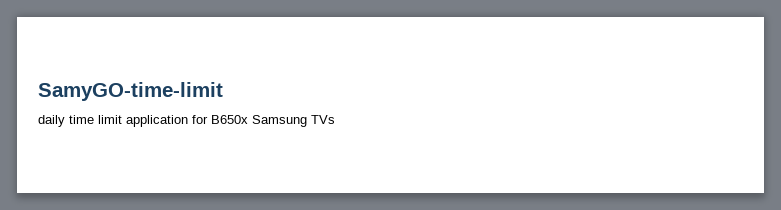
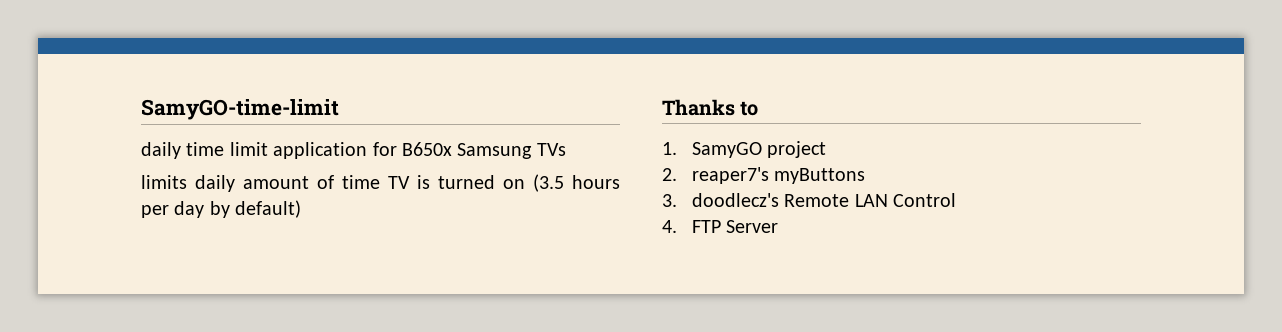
(335, 119) none -> [141,174,620,192] [141,200,302,218] [662,99,759,116] [662,141,827,158] [662,167,866,184] [662,193,957,207] [662,220,779,233] // limits daily amount of time TV is turned on (3.5 hours per day by default) // Thanks to // 1. SamyGO project // 2. reaper7's myButtons // 3. doodlecz's Remote LAN Control // 4. FTP Server

